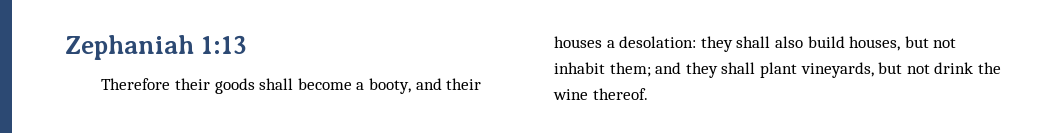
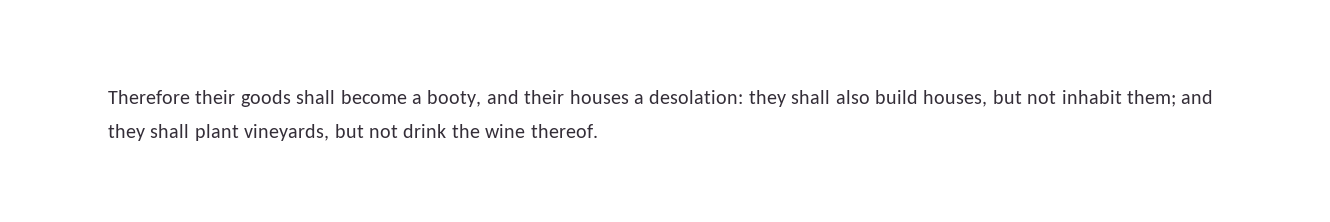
[65,35,248,60] Zephaniah 1:13 // -> (108, 97) none

